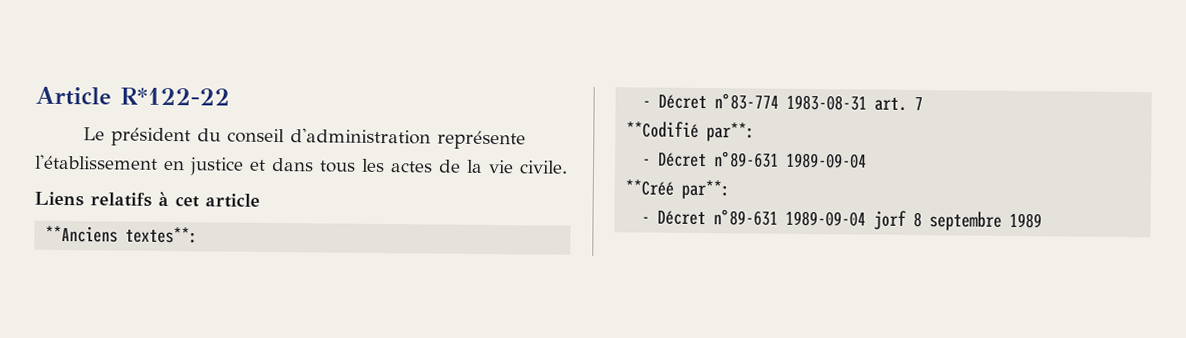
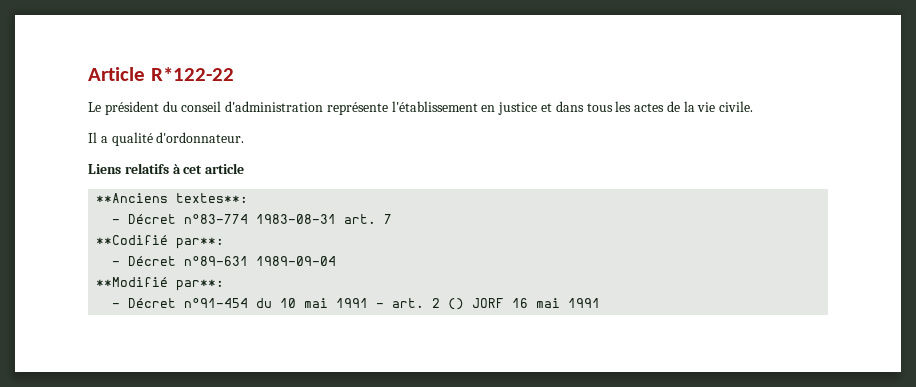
(568, 167) none -> [88,132,245,146] // Il a qualité d'ordonnateur.
[625,179,731,200] [641,209,1043,231] **Créé par**: // - Décret n°89-631 1989-09-04 jorf 8 septembre 1989 -> [96,277,225,291] [112,298,601,310] **Modifié par**: // - Décret n°91-454 du 10 mai 1991 - art. 2 () JORF 16 mai 1991

